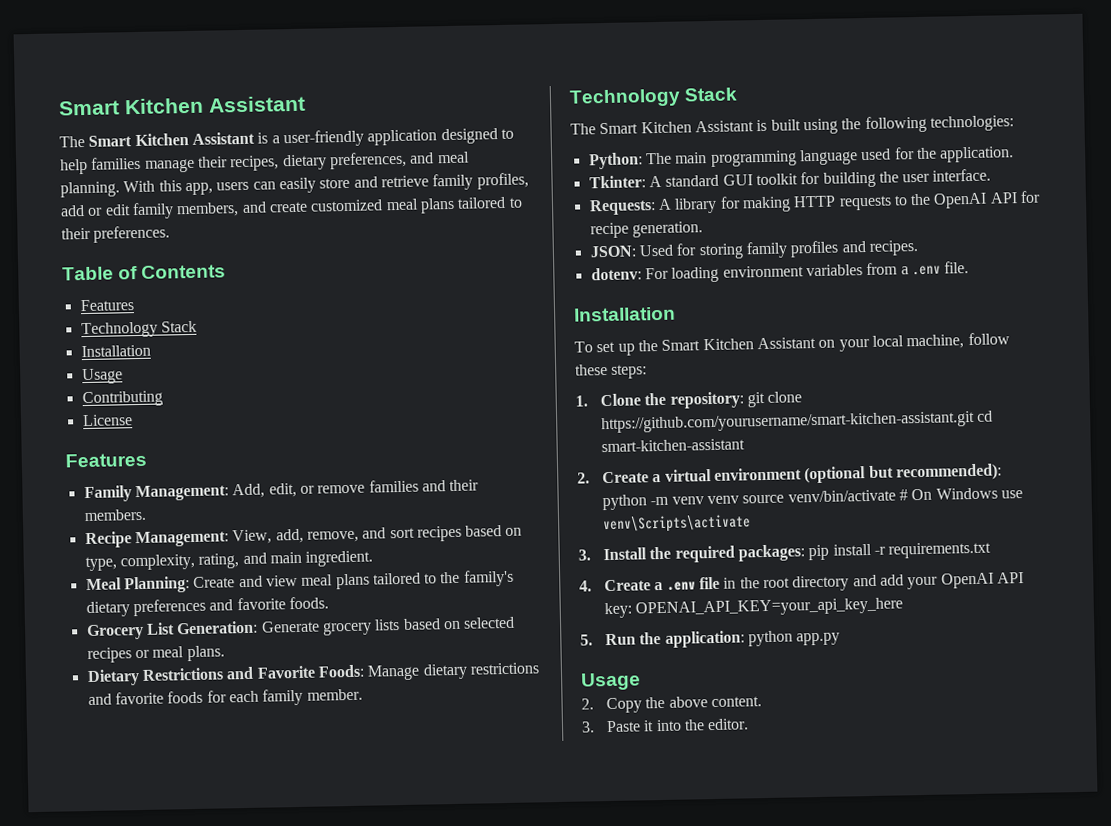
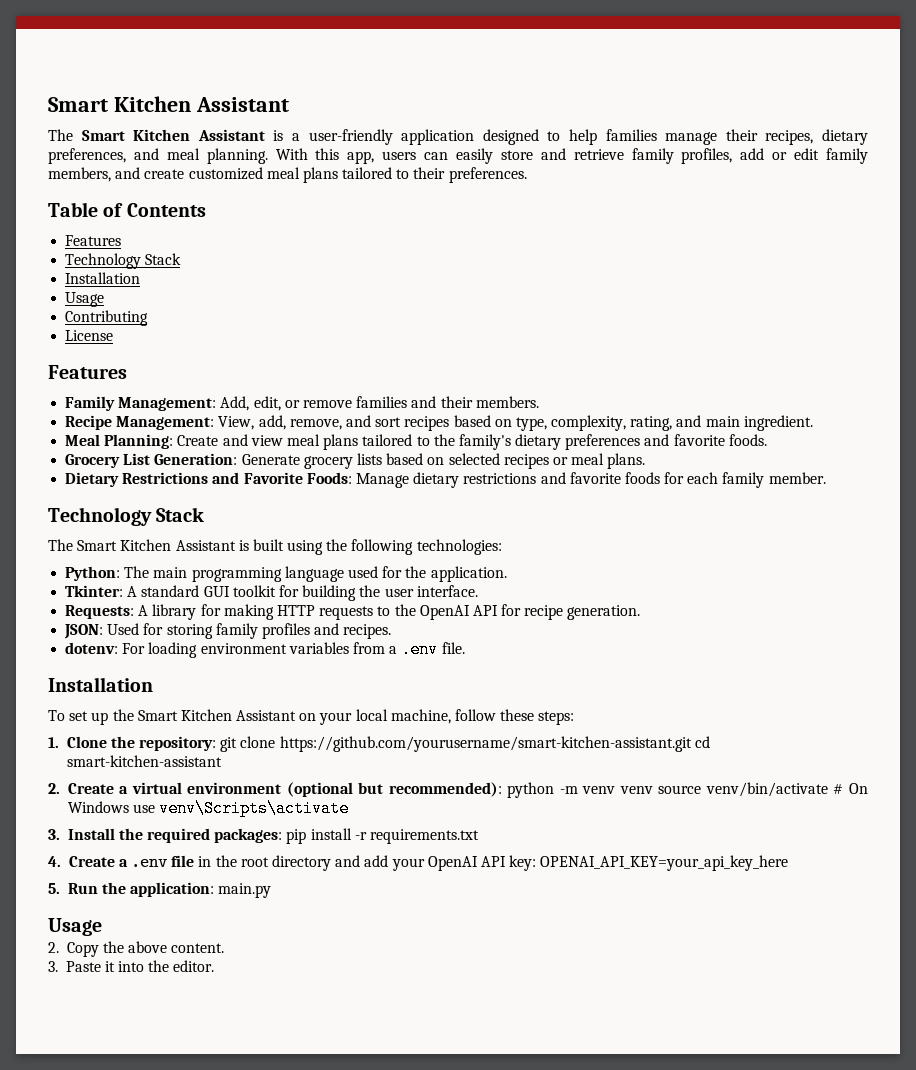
[748,630,841,647] python app.py -> [218,883,272,898] main.py

